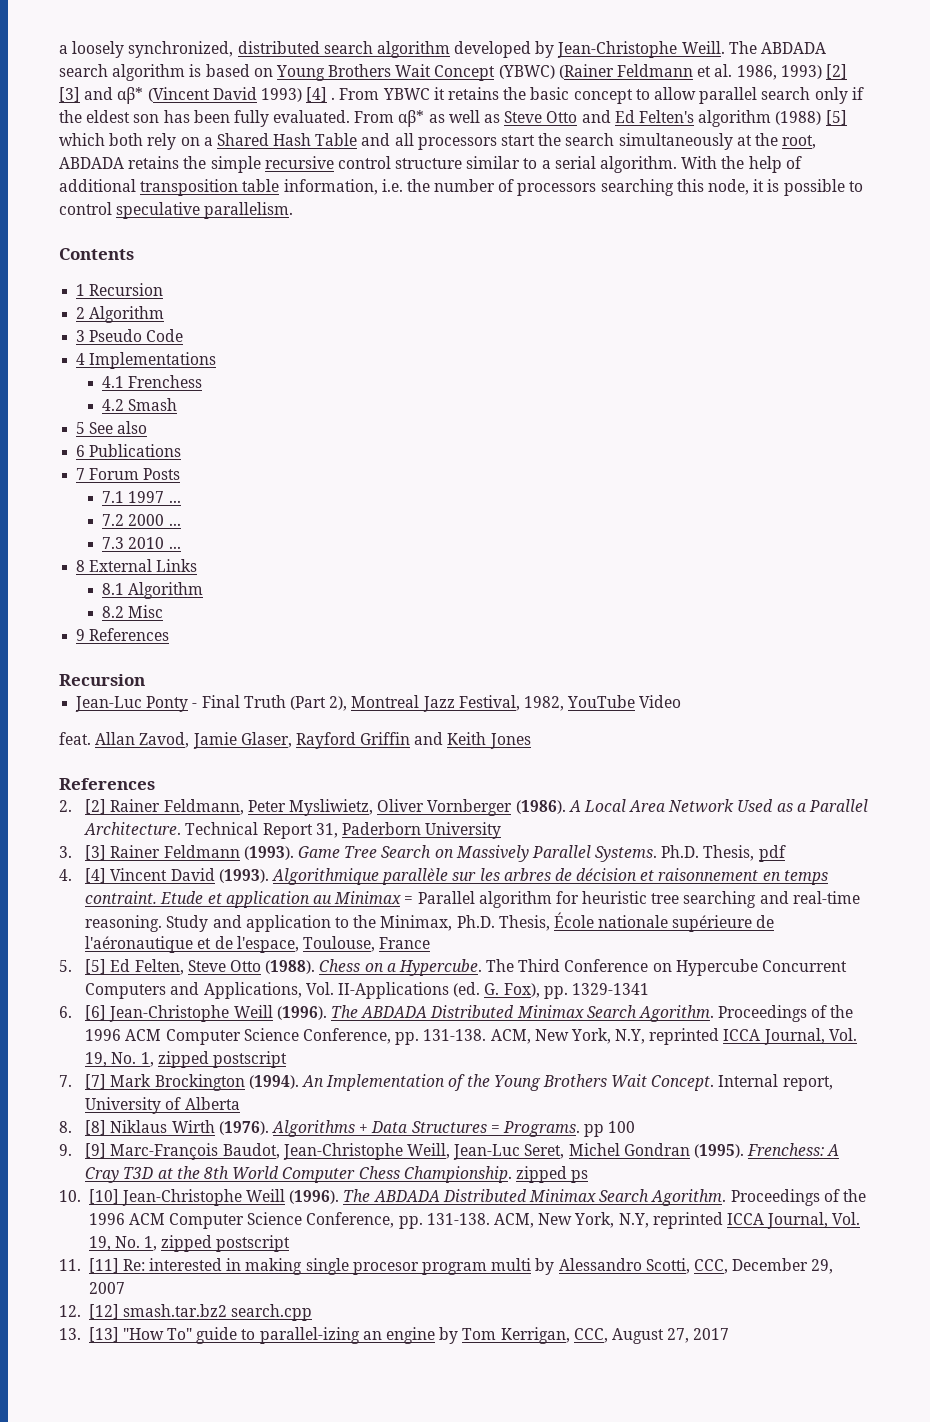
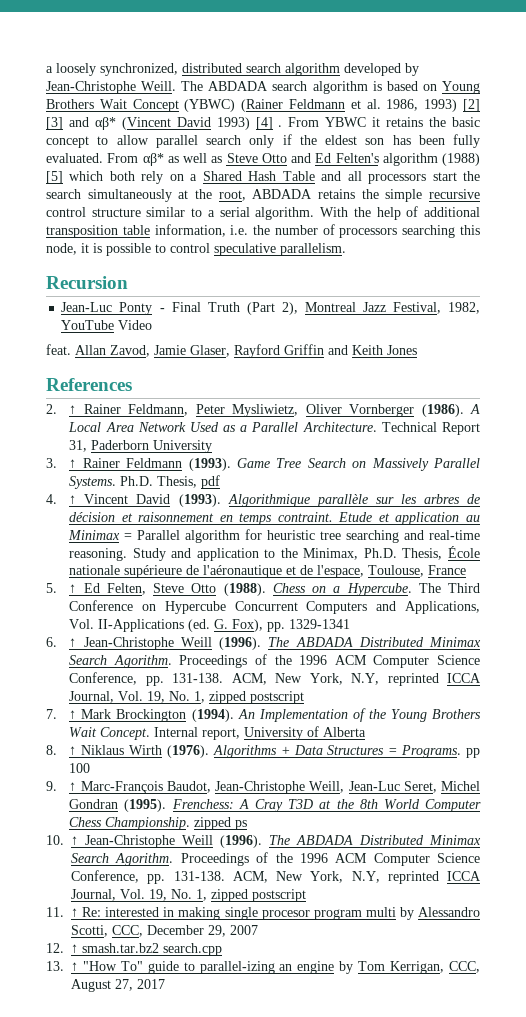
[59,248,134,260] [76,283,164,296] [76,306,165,323] [76,329,184,342] [76,352,217,369] [102,375,203,388] [102,398,178,411] [76,421,148,434] [76,444,182,457] [76,468,181,480] [102,491,181,503] [102,514,181,526] [102,537,181,549] [76,559,198,572] [102,582,204,599] [102,605,164,618] [76,628,170,641] // Contents // 1 Recursion // 2 Algorithm // 3 Pseudo Code // 4 Implementations // 4.1 Frenchess // 4.2 Smash // 5 See also // 6 Publications // 7 Forum Posts // 7.1 1997 ... // 7.2 2000 ... // 7.3 2010 ... // 8 External Links // 8.1 Algorithm // 8.2 Misc // 9 References -> (346, 249) none
[85,799,107,814] [2] -> [69,405,77,414] ↑
[85,845,107,860] [3] -> [69,459,77,468] ↑
[85,868,107,883] [4] -> [69,495,77,504] ↑
[85,959,107,974] [5] -> [69,584,77,593] ↑
[85,1005,107,1020] [6] -> [69,638,77,647] ↑
[85,1074,107,1089] [7] -> [69,710,77,719] ↑
[85,1120,107,1135] [8] -> [69,746,77,755] ↑
[85,1143,107,1158] [9] -> [69,782,77,791] ↑
[88,1189,119,1204] [10] -> [71,836,78,845] ↑
[88,1258,119,1273] [11] -> [71,908,78,917] ↑
[88,1304,119,1319] [12] -> [71,944,78,953] ↑
[88,1327,119,1342] [13] -> [71,962,78,971] ↑

